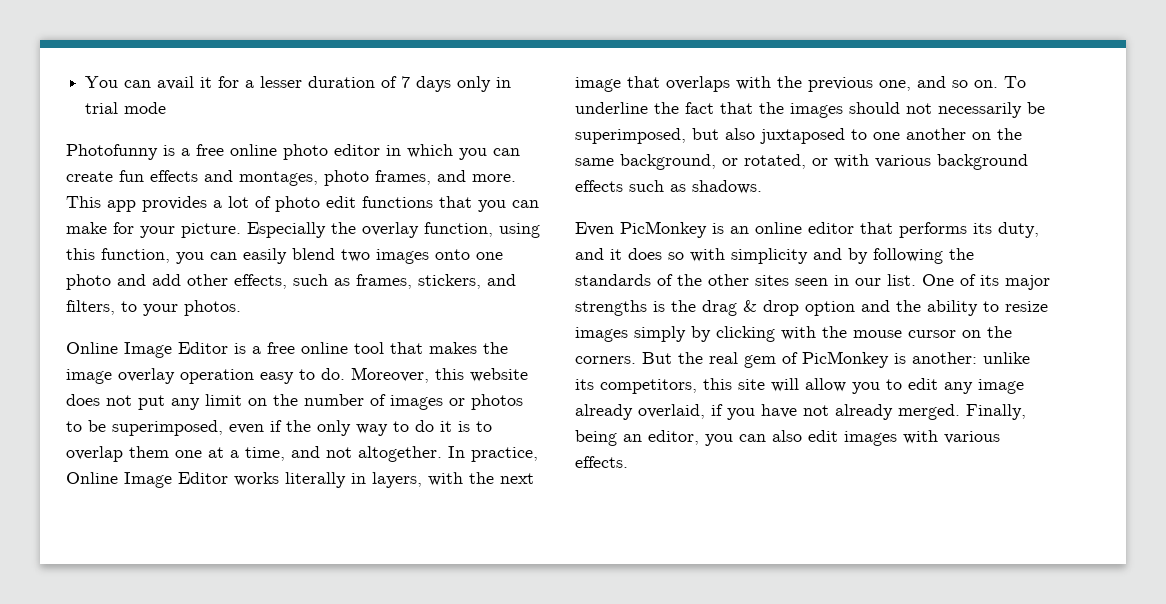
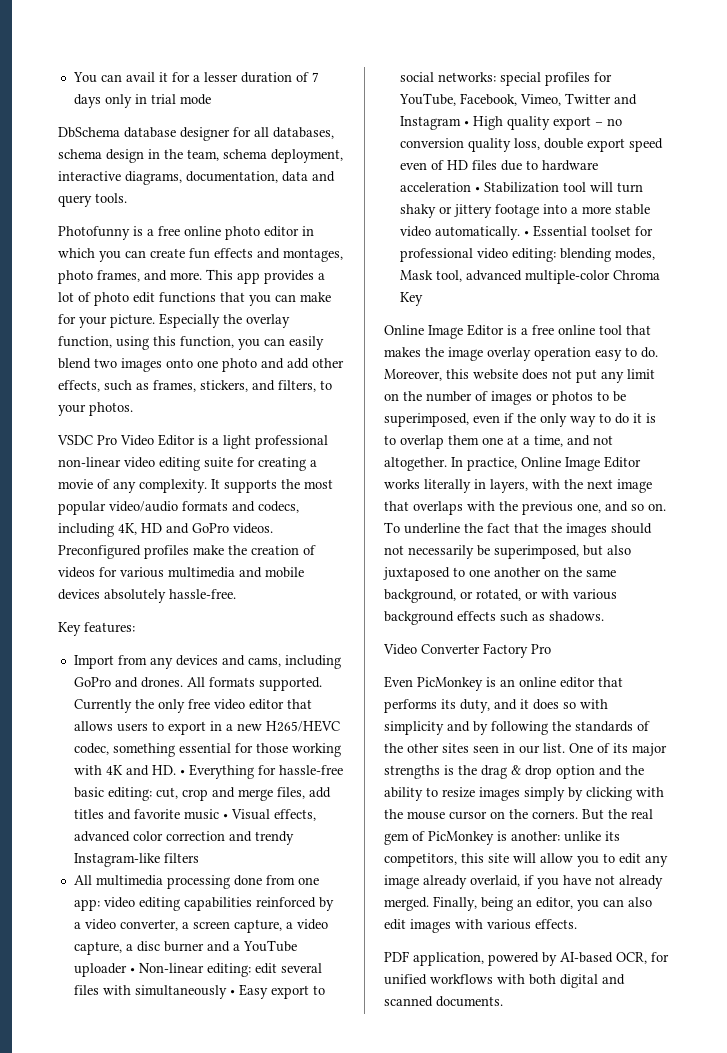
(167, 108) none -> [58,127,334,141] [58,149,343,163] [58,171,335,185] [58,193,127,207] // DbSchema database designer for all databases, schema design in the team, schema deployment, interactive diagrams, documentation, data and query tools.
(241, 308) none -> [57,434,328,449] [58,457,317,471] [58,479,333,493] [58,501,299,515] [58,523,273,537] [58,545,316,559] [58,567,304,578] [58,589,236,603] [58,622,135,636] [73,655,341,669] [73,677,322,691] [73,699,312,713] [73,720,340,735] [73,743,341,757] [73,764,343,779] [73,787,331,801] [73,809,316,821] [73,831,294,845] [73,853,199,867] [73,875,319,889] [73,897,334,911] [73,919,328,933] [73,940,297,955] [73,963,322,977] [73,984,325,999] [399,72,612,86] [398,93,637,106] [399,116,622,130] [399,138,663,152] [399,160,598,171] [399,182,643,193] [399,204,650,218] [399,225,653,240] [399,248,655,262] [399,270,660,284] [399,292,423,306] // VSDC Pro Video Editor is a light professional non-linear video editing suite for creating a movie of any complexity. It supports the most popular video/audio formats and codecs, including 4K, HD and GoPro videos. Preconfigured profiles make the creation of videos for various multimedia and mobile devices absolutely hassle-free. // Key features: // Import from any devices and cams, including GoPro and drones. All formats supported. Сurrently the only free video editor that allows users to export in a new H265/HEVC codec, something essential for those working with 4K and HD. • Everything for hassle-free basic editing: cut, crop and merge files, add titles and favorite music • Visual effects, advanced color correction and trendy Instagram-like filters // All multimedia processing done from one app: video editing capabilities reinforced by a video converter, a screen capture, a video capture, a disc burner and a YouTube uploader • Non-linear editing: edit several files with simultaneously • Easy export to social networks: special profiles for YouTube, Facebook, Vimeo, Twitter and Instagram • High quality export – no conversion quality loss, double export speed even of HD files due to hardware acceleration • Stabilization tool will turn shaky or jittery footage into a more stable video automatically. • Essential toolset for professional video editing: blending modes, Mask tool, advanced multiple-color Chroma Key
(762, 187) none -> [383,643,551,658] // Video Converter Factory Pro
(628, 462) none -> [384,951,669,966] [384,974,625,988] [384,996,503,1007] // PDF application, powered by AI-based OCR, for unified workflows with both digital and scanned documents.

